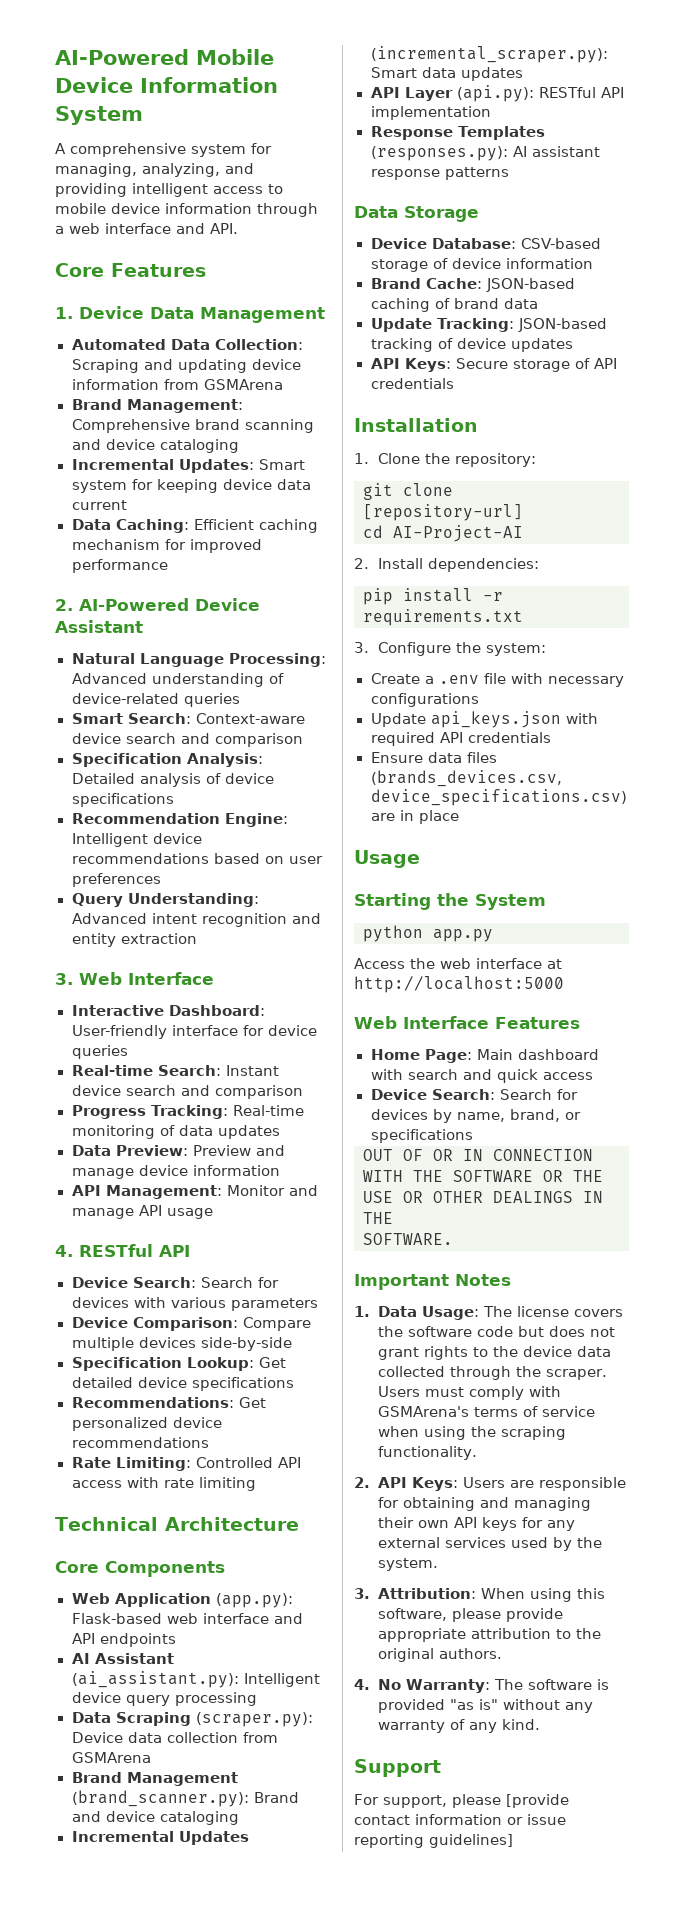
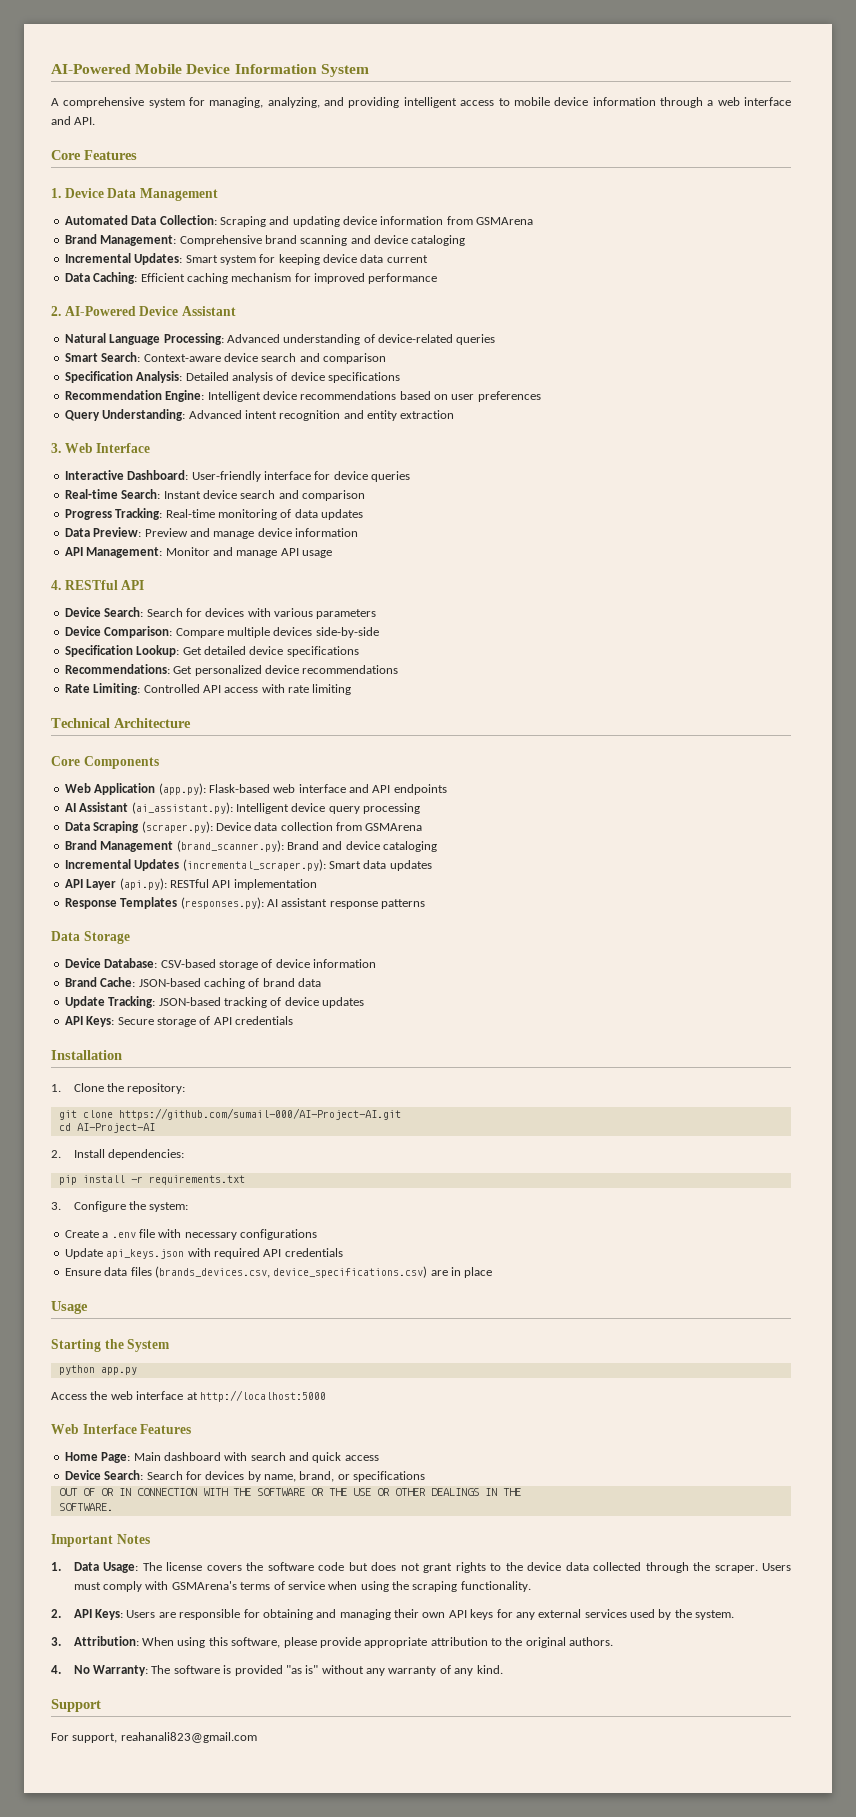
[363,504,523,521] [repository-url] -> [118,1108,401,1120] https://github.com/sumail-000/AI-Project-AI.git
[452,1794,569,1808] [354,1814,566,1825] [354,1834,513,1848] please [provide contact information or issue reporting guidelines] -> [120,1732,257,1743] reahanali823@gmail.com

